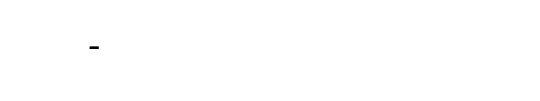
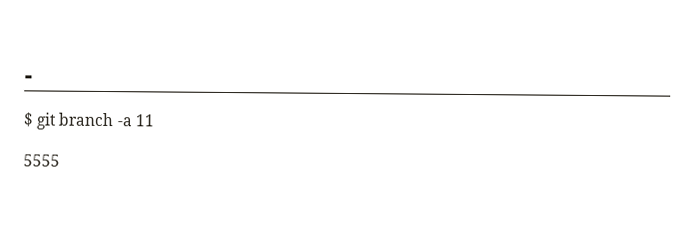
(101, 50) none -> [23,112,155,130] [23,154,60,167] // $ git branch -a 11 // 5555

